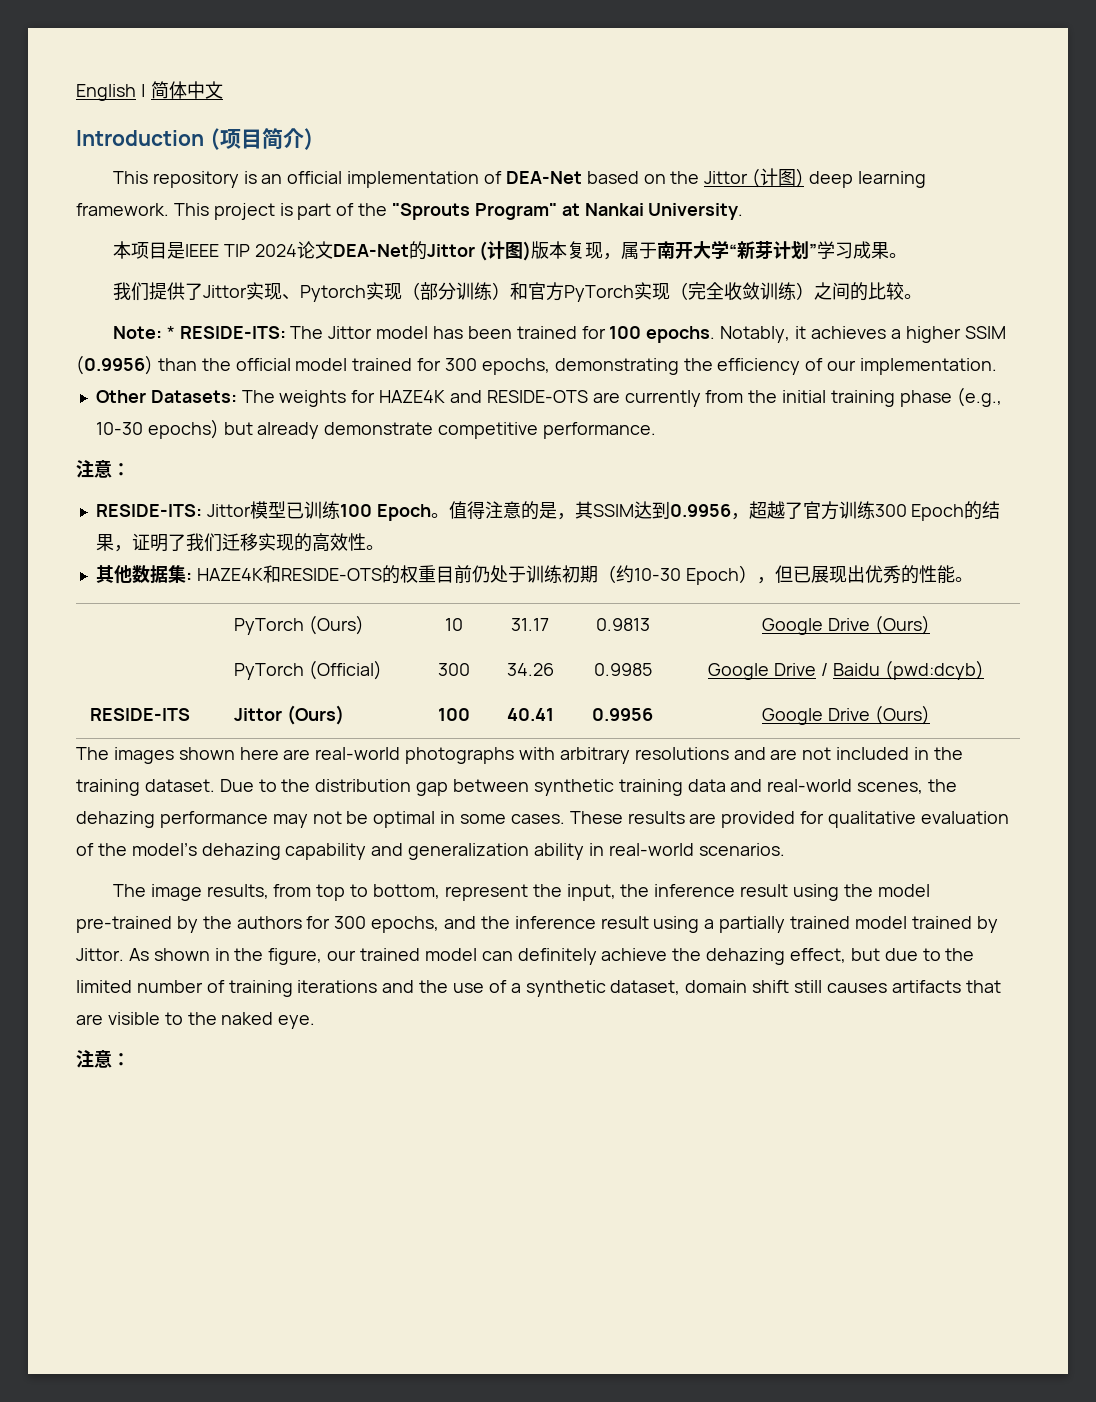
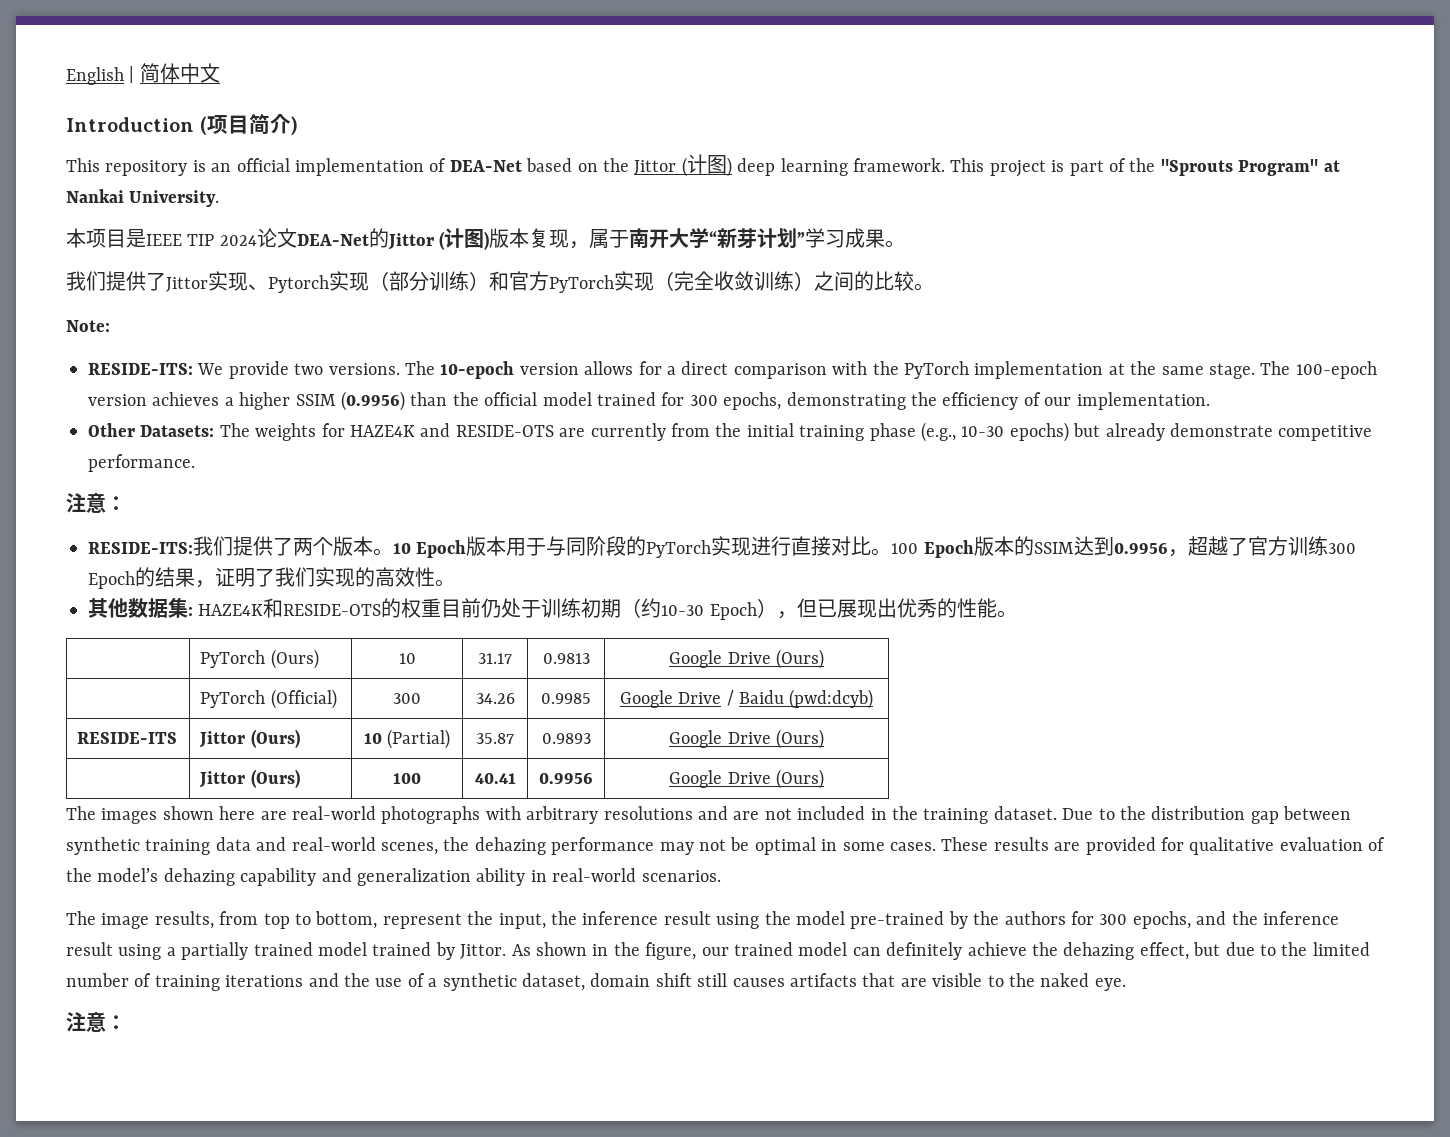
[166,326,807,343] * RESIDE-ITS: The Jittor model has been trained for 100 epochs. Notably, it -> [88,361,1377,379] [88,394,147,406] // RESIDE-ITS: We provide two versions. The 10-epoch version allows for a direct comparison with the PyTorch implementation at the same stage. The 100-epoch version
[206,501,593,521] Jittor模型已训练100 Epoch。值得注意的是，其 -> [193,536,1034,558] 我们提供了两个版本。10 Epoch版本用于与同阶段的PyTorch实现进行直接对比。100 Epoch版本的
[221,533,258,551] 迁移 -> (315, 577) none
(344, 715) none -> [363,729,451,749] [476,733,514,744] [541,733,591,744] [669,729,824,749] [199,769,300,788] | 10 (Partial) | 35.87 | 0.9893 | Google Drive (Ours) // | Jittor (Ours)

